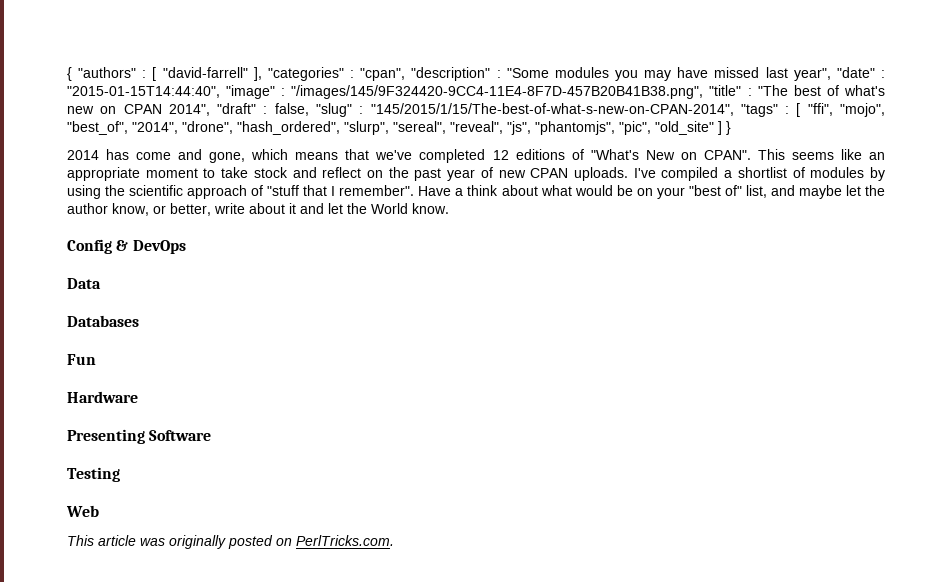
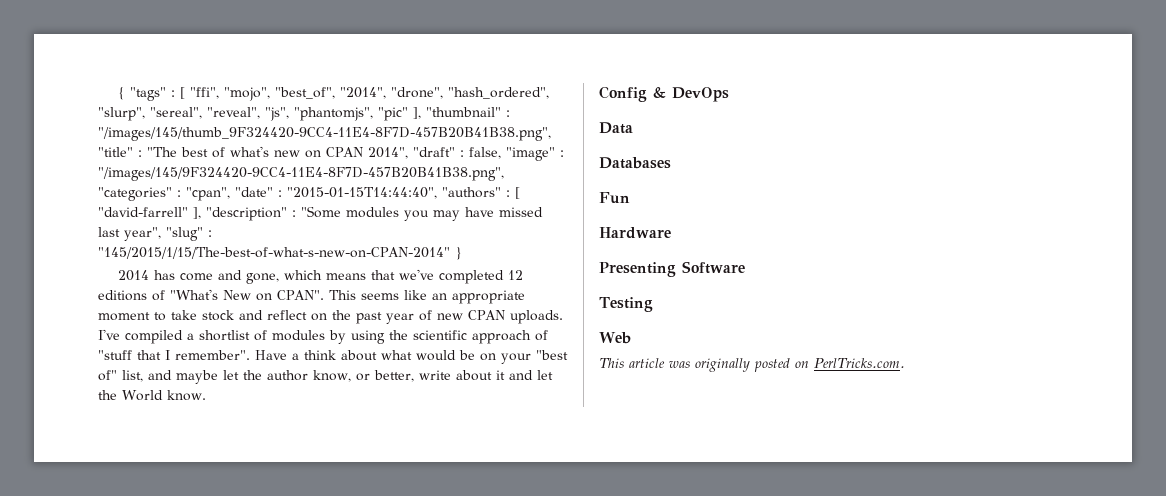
[78,67,885,81] [67,85,885,99] [67,103,734,117] "authors" : [ "david-farrell" ], "categories" : "cpan", "description" : "Some modules you may have missed last year", "date" : "2015-01-15T14:44:40", "image" : "/images/145/9F324420-9CC4-11E4-8F7D-457B20B41B38.png", "title" : "The best of what's new on CPAN 2014", "draft" : false, "slug" : "145/2015/1/15/The-best-of-what-s-new-on-CPAN-2014", -> (126, 93) none
[619,121,722,135] "pic", "old_site" ] -> [378,107,510,121] [98,127,551,141] [98,146,564,161] [98,167,504,181] [98,187,520,201] [98,206,543,221] [98,227,212,241] [98,247,450,259] "pic" ], "thumbnail" : "/images/145/thumb_9F324420-9CC4-11E4-8F7D-457B20B41B38.png", "title" : "The best of what's new on CPAN 2014", "draft" : false, "image" : "/images/145/9F324420-9CC4-11E4-8F7D-457B20B41B38.png", "categories" : "cpan", "date" : "2015-01-15T14:44:40", "authors" : [ "david-farrell" ], "description" : "Some modules you may have missed last year", "slug" : "145/2015/1/15/The-best-of-what-s-new-on-CPAN-2014"

